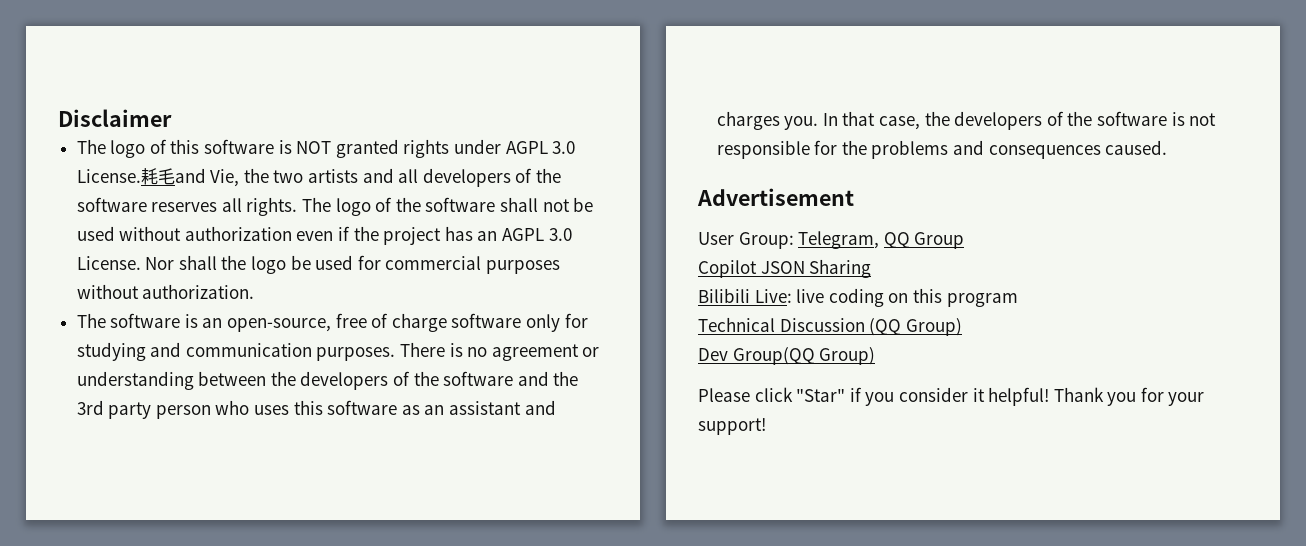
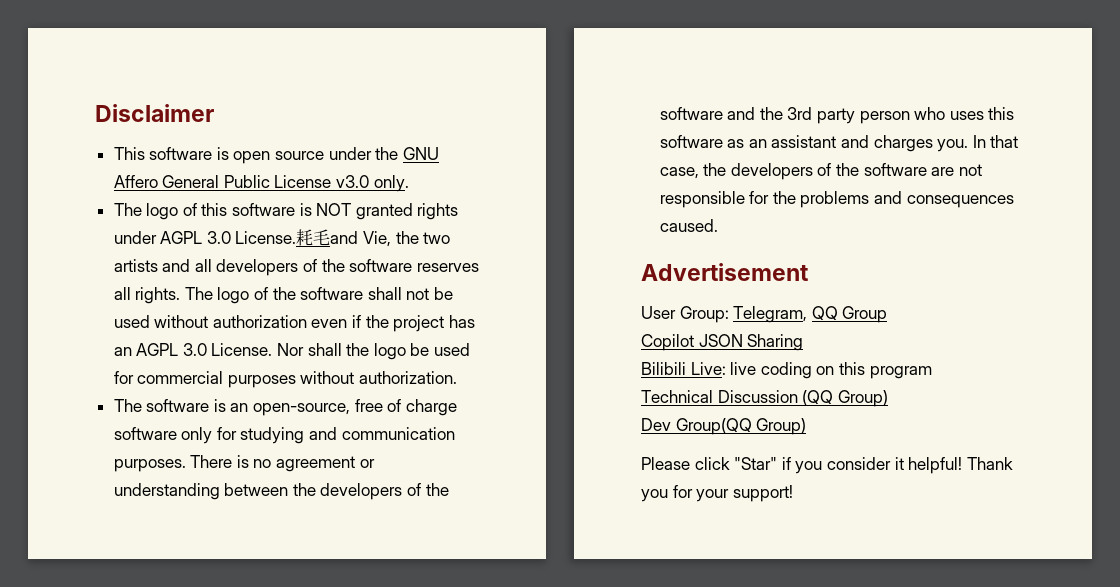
(172, 118) none -> [113,147,439,164] [113,175,409,192] // This software is open source under the GNU Affero General Public License v3.0 only.
[1171,112,1185,126] is -> [931,167,955,176] are

